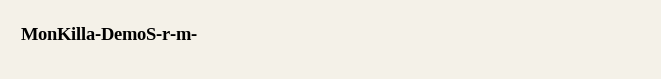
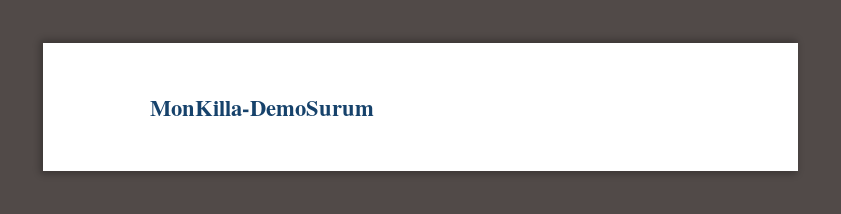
[21,27,197,40] MonKilla-DemoS-r-m- -> [150,101,374,116] MonKilla-DemoSurum

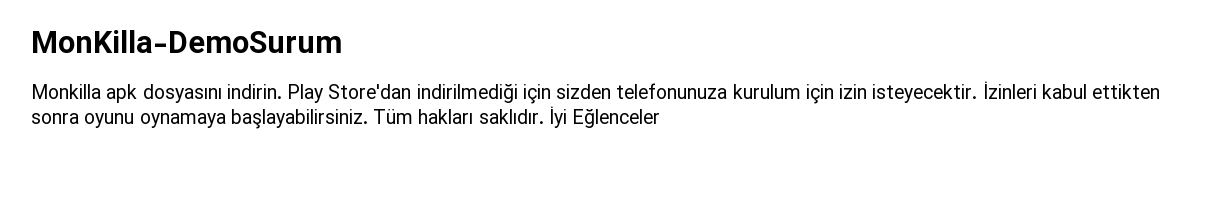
(374, 108) none -> [31,81,1161,104] [31,106,661,129] // Monkilla apk dosyasını indirin. Play Store'dan indirilmediği için sizden telefonunuza kurulum için izin isteyecektir. İzinleri kabul ettikten sonra oyunu oynamaya başlayabilirsiniz. Tüm hakları saklıdır. İyi Eğlenceler

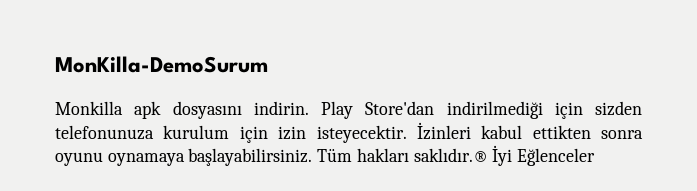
[478,109,544,124] saklıdır. -> [413,148,488,162] saklıdır.®

